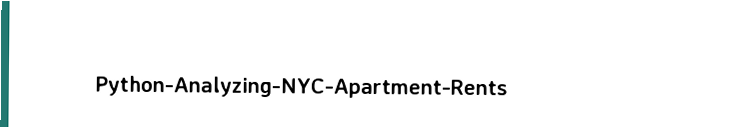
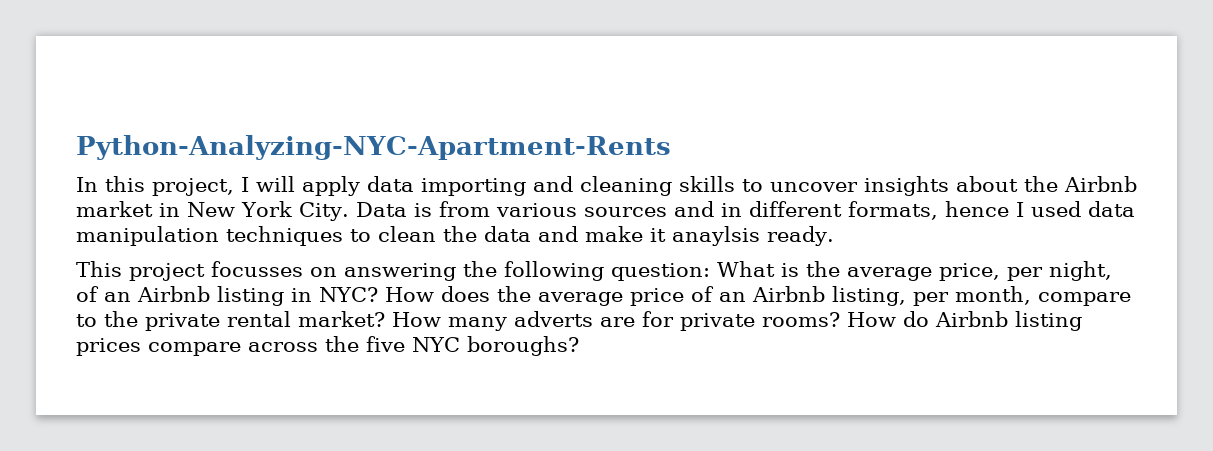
(508, 87) none -> [76,176,1137,196] [76,201,1135,221] [76,226,834,246] [76,261,1112,281] [76,286,1131,306] [76,311,1082,331] [76,336,579,356] // In this project, I will apply data importing and cleaning skills to uncover insights about the Airbnb market in New York City. Data is from various sources and in different formats, hence I used data manipulation techniques to clean the data and make it anaylsis ready. // This project focusses on answering the following question: What is the average price, per night, of an Airbnb listing in NYC? How does the average price of an Airbnb listing, per month, compare to the private rental market? How many adverts are for private rooms? How do Airbnb listing prices compare across the five NYC boroughs?

